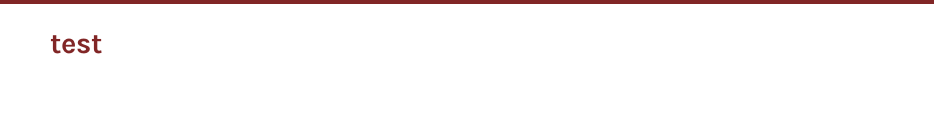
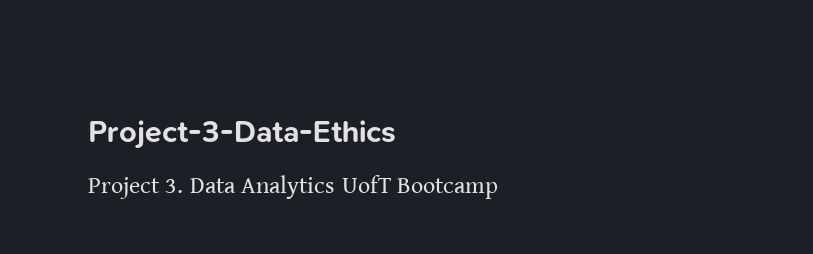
[50,35,102,54] test -> [88,120,396,149] [88,175,499,199] Project-3-Data-Ethics // Project 3. Data Analytics UofT Bootcamp

